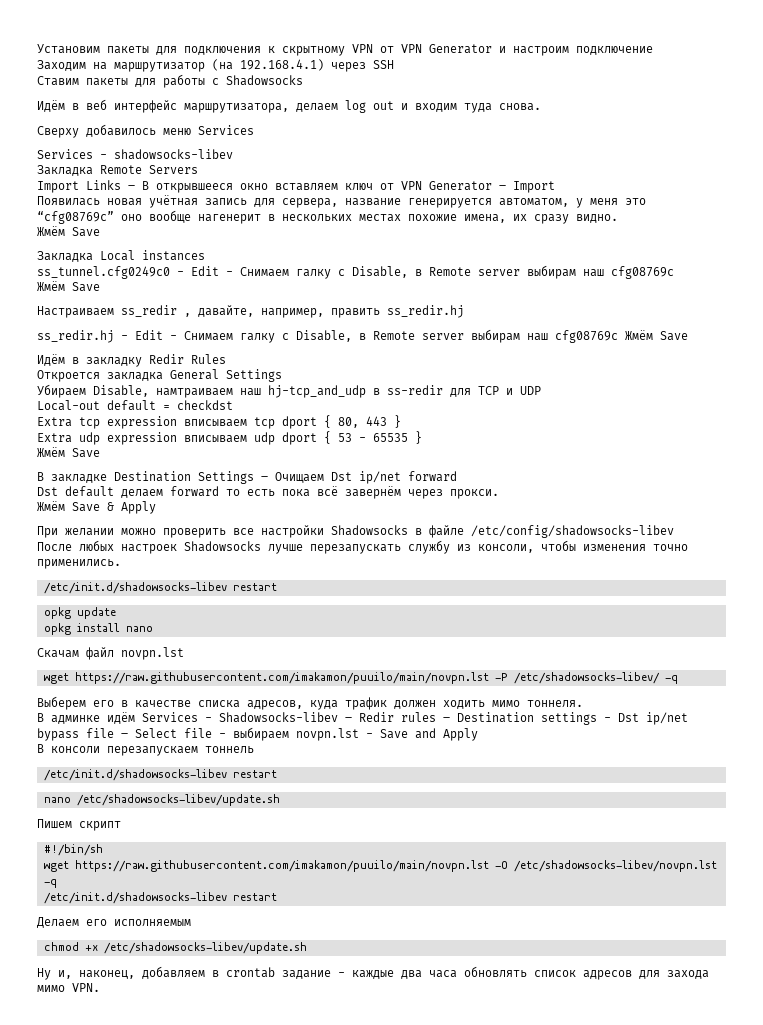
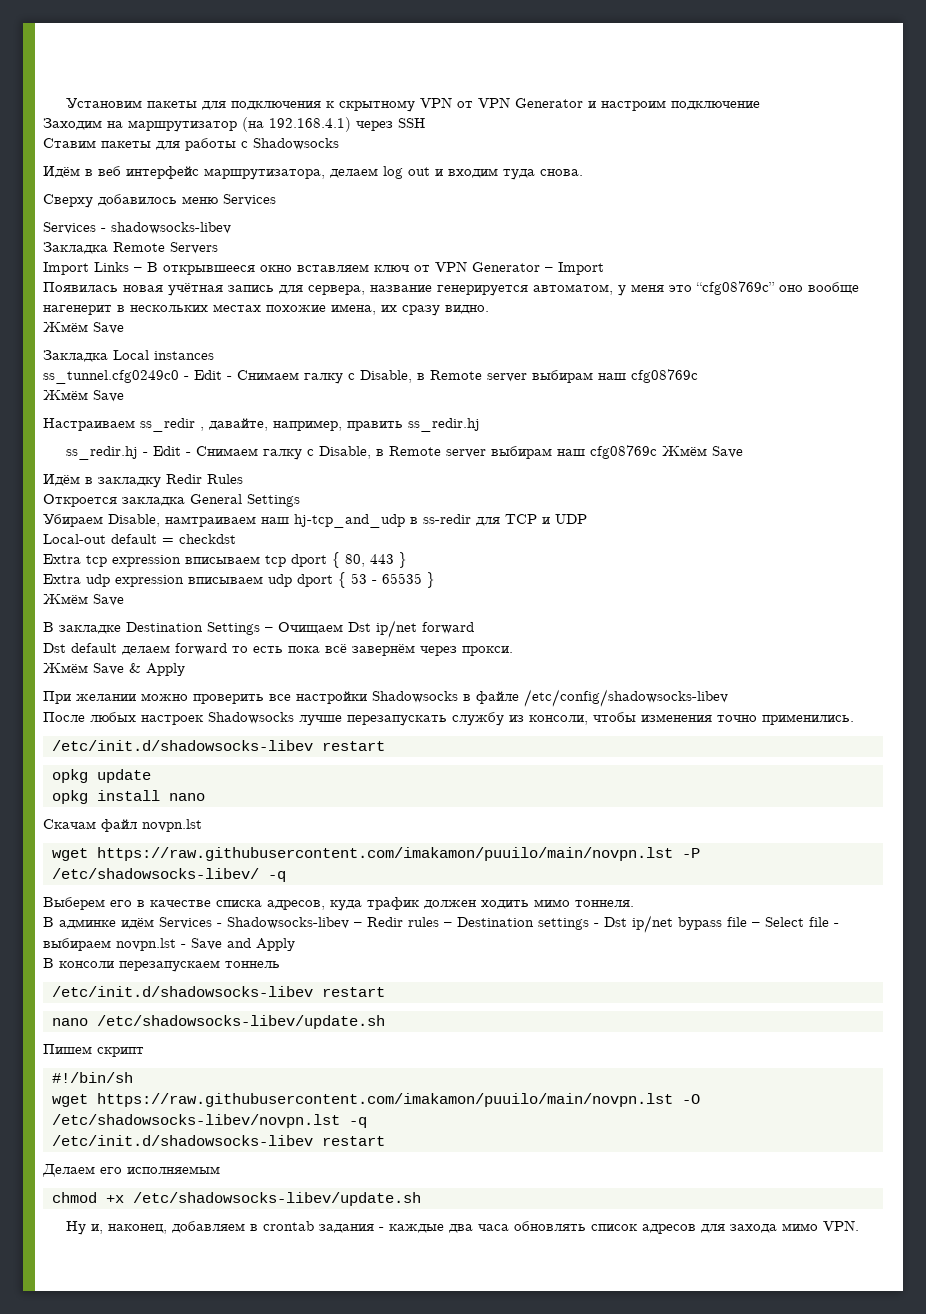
[282,970,331,979] задание -> [318,1224,374,1233] задания

